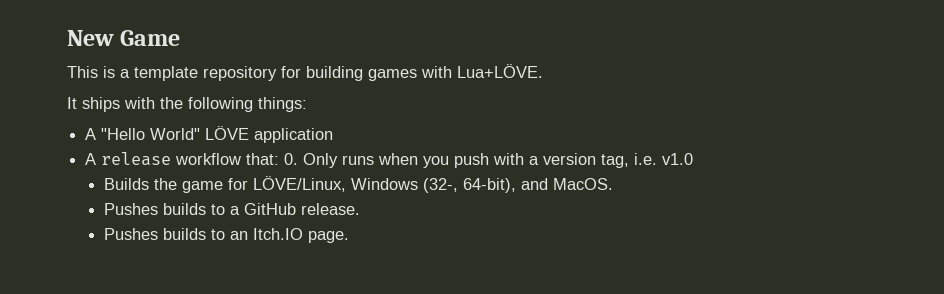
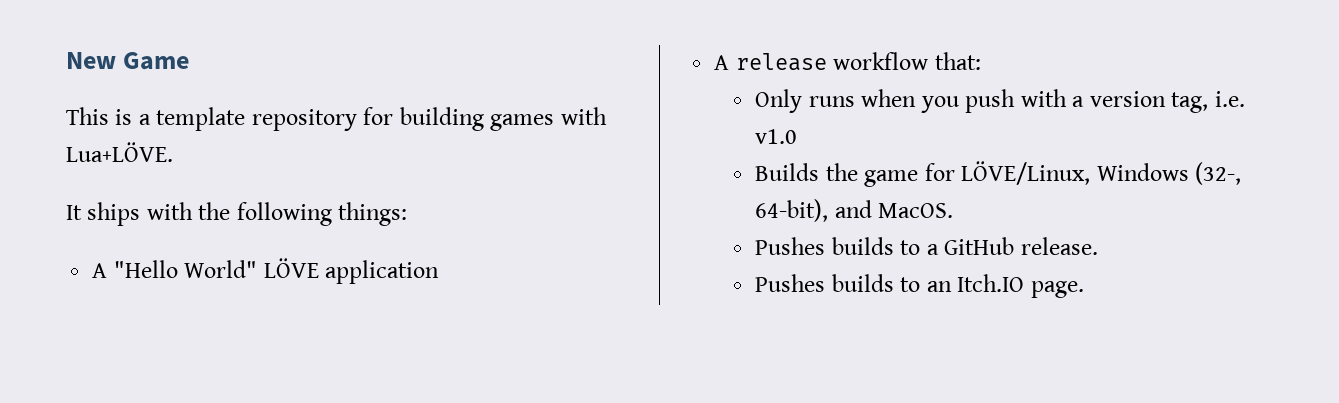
[284,153,299,165] 0. -> (981, 61) //

